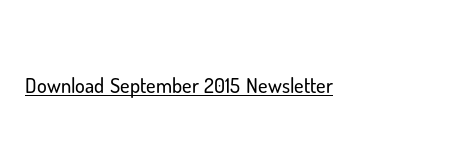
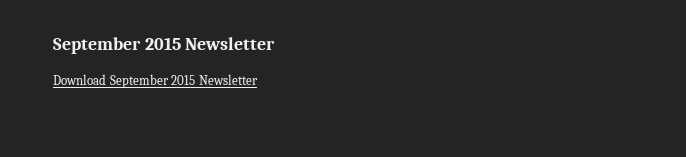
(25, 85) none -> [53,37,276,54] September 2015 Newsletter //

